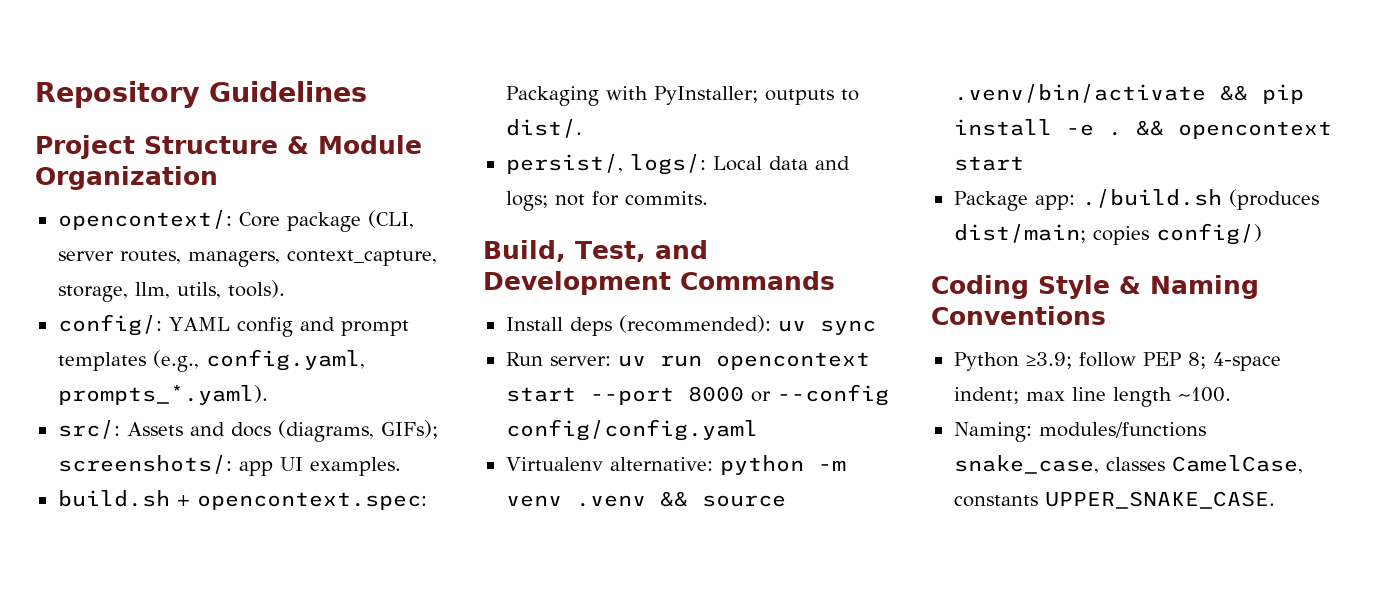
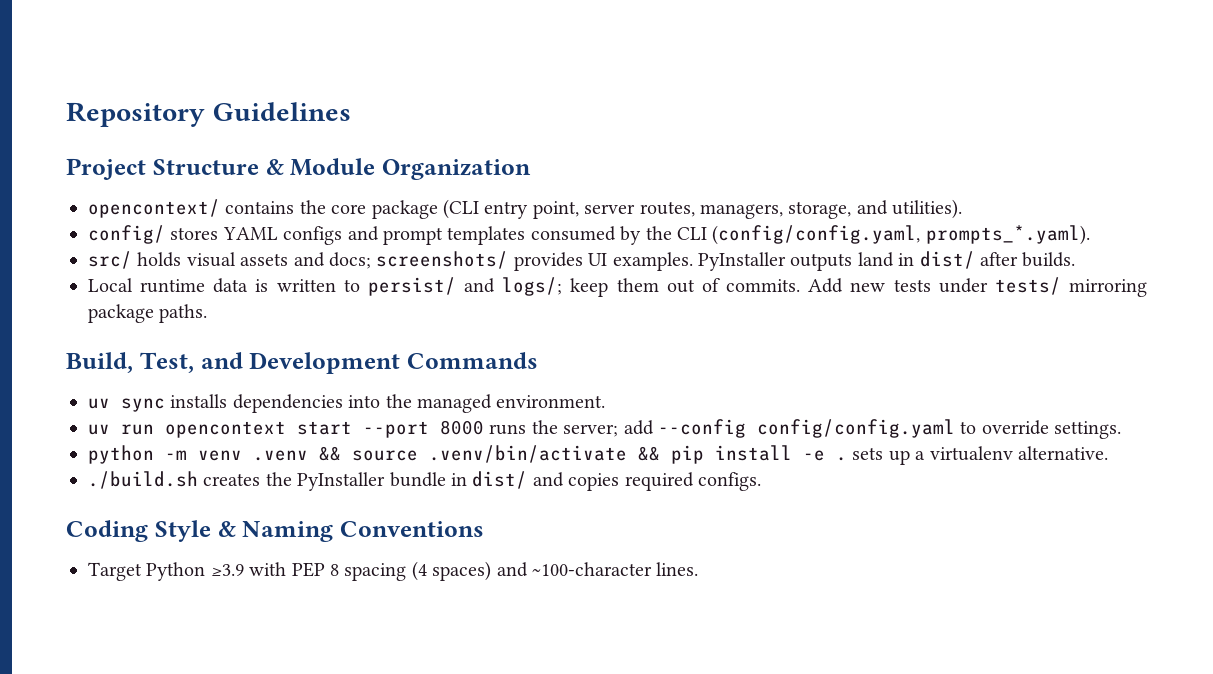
[57,210,414,232] [57,250,437,267] [57,280,285,302] [57,314,409,337] [57,349,365,372] [57,385,268,405] [57,420,438,442] [57,455,401,476] [57,490,427,510] [505,86,859,106] [505,119,582,138] [505,154,850,175] [505,191,708,211] opencontext/: Core package (CLI, server routes, managers, context_capture, storage, llm, utils, tools). // config/: YAML config and prompt templates (e.g., config.yaml, prompts_*.yaml). // src/: Assets and docs (diagrams, GIFs); screenshots/: app UI examples. // build.sh + opencontext.spec: Packaging with PyInstaller; outputs to dist/. // persist/, logs/: Local data and logs; not for commits. -> [88,199,963,219] [88,225,1090,245] [88,251,1076,271] [88,277,1147,297] [88,304,208,323] opencontext/ contains the core package (CLI entry point, server routes, managers, storage, and utilities). // config/ stores YAML configs and prompt templates consumed by the CLI (config/config.yaml, prompts_*.yaml). // src/ holds visual assets and docs; screenshots/ provides UI examples. PyInstaller outputs land in dist/ after builds. // Local runtime data is written to persist/ and logs/; keep them out of commits. Add new tests under tests/ mirroring package paths.
[505,315,771,336] Install deps (recommended): -> (538, 360) none
[505,352,611,366] // Run server: -> [170,394,606,413] installs dependencies into the managed environment. //
[750,391,771,402] or -> [489,420,654,437] runs the server; add
[505,457,713,471] // Virtualenv alternative: -> [960,420,1122,439] to override settings. //
[1135,120,1332,139] [953,156,1024,171] [953,189,1319,211] [953,223,1262,245] && opencontext start // Package app: ./build.sh (produces dist/main; copies config/) -> [852,446,1108,465] [88,471,761,491] sets up a virtualenv alternative. // ./build.sh creates the PyInstaller bundle in dist/ and copies required configs.
[953,352,1281,371] [953,387,1231,407] [953,422,1206,442] [953,455,1303,474] [953,491,1275,509] Python ≥3.9; follow PEP 8; 4-space indent; max line length ~100. // Naming: modules/functions snake_case, classes CamelCase, constants UPPER_SNAKE_CASE. -> [88,561,699,581] Target Python ≥3.9 with PEP 8 spacing (4 spaces) and ~100-character lines.

